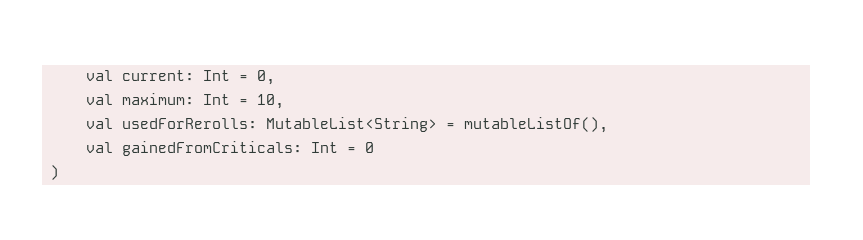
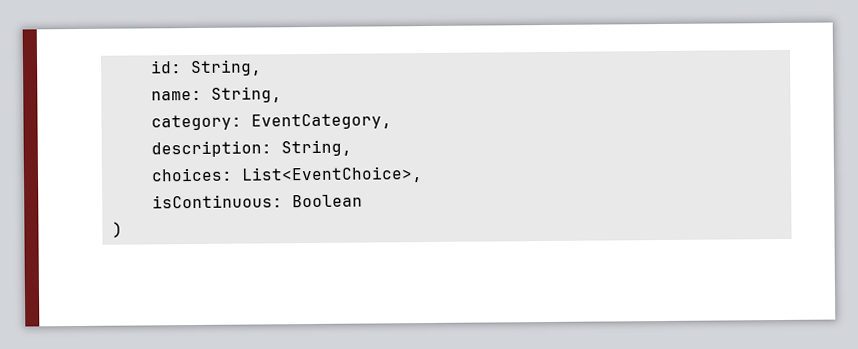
[86,70,276,85] [86,93,285,109] [86,117,609,133] [86,141,375,156] val current: Int = 0, // val maximum: Int = 10, // val usedForRerolls: MutableList<String> = mutableListOf(), // val gainedFromCriticals: Int = 0 -> [150,59,262,77] [150,86,282,103] [150,113,392,131] [150,139,352,158] [150,166,423,184] [151,194,363,209] id: String, // name: String, // category: EventCategory, // description: String, // choices: List<EventChoice>, // isContinuous: Boolean

